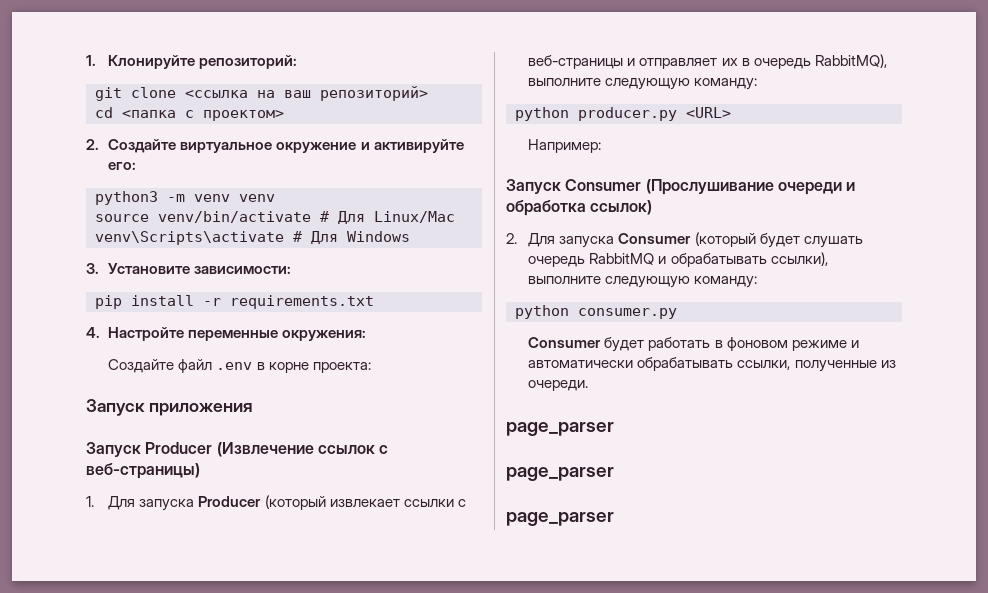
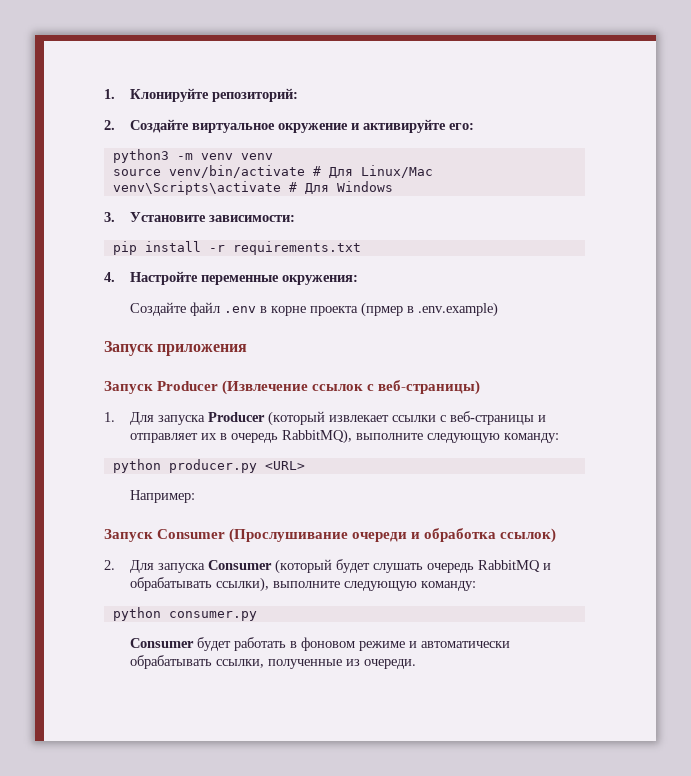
[95,86,428,101] [95,107,284,121] // git clone <ссылка на ваш репозиторий> // cd <папка с проектом> -> (298, 95) none
[312,362,371,373] проекта: -> [309,302,498,317] проекта (прмер в .env.example)
[506,422,614,436] [506,467,614,481] [506,512,614,526] // page_parser // page_parser // page_parser -> (416, 664) none

